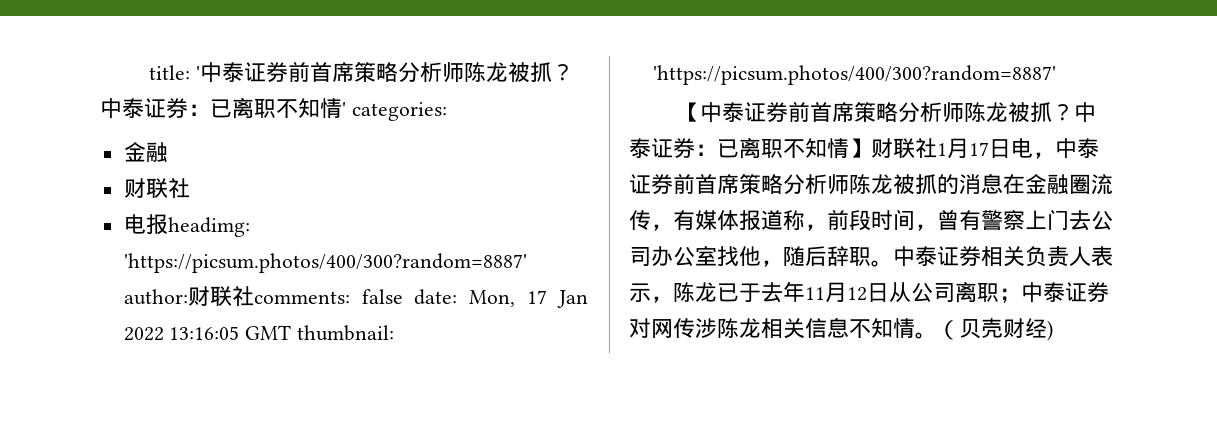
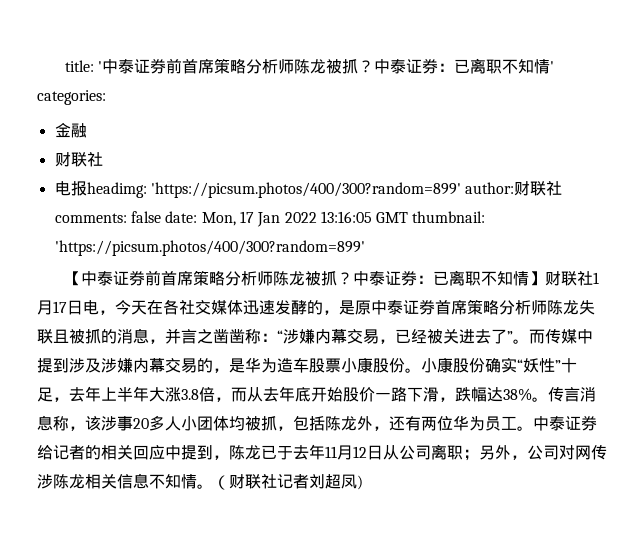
[123,253,527,273] 'https://picsum.photos/400/300?random=8887' -> [150,182,461,198] 'https://picsum.photos/400/300?random=899'
[652,65,1056,85] 'https://picsum.photos/400/300?random=8887' -> [54,240,365,256] 'https://picsum.photos/400/300?random=899'
[1055,138,1099,159] [629,173,893,194] 中泰证券前首席策略分析师陈龙 -> [115,299,595,315] [37,329,69,344] 今天在各社交媒体迅速发酵的，是原中泰证券首席策略分析师陈龙失联且
[1003,174,1113,195] [629,209,1113,231] [629,246,1113,267] [629,283,651,302] 在金融圈流传，有媒体报道称，前段时间，曾有警察上门去公司办公室找他，随后辞职。中泰证券相关负责人表示 -> [149,328,593,344] [37,357,577,373] [37,386,596,402] [37,415,597,431] [37,444,213,460] ，并言之凿凿称：“涉嫌内幕交易，已经被关进去了”。而传媒中提到涉及涉嫌内幕交易的，是华为造车股票小康股份。小康股份确实“妖性”十足，去年上半年大涨3.8倍，而从去年底开始股价一路下滑，跌幅达38%。传言消息称，该涉事20多人小团体均被抓，包括陈龙外，还有两位华为员工。中泰证券给记者的相关回应中提到
[1021,282,1109,303] 中泰证券 -> [479,445,559,460] 另外，公司
[959,318,1047,339] 贝壳财经 -> [229,474,357,489] 财联社记者刘超凤

